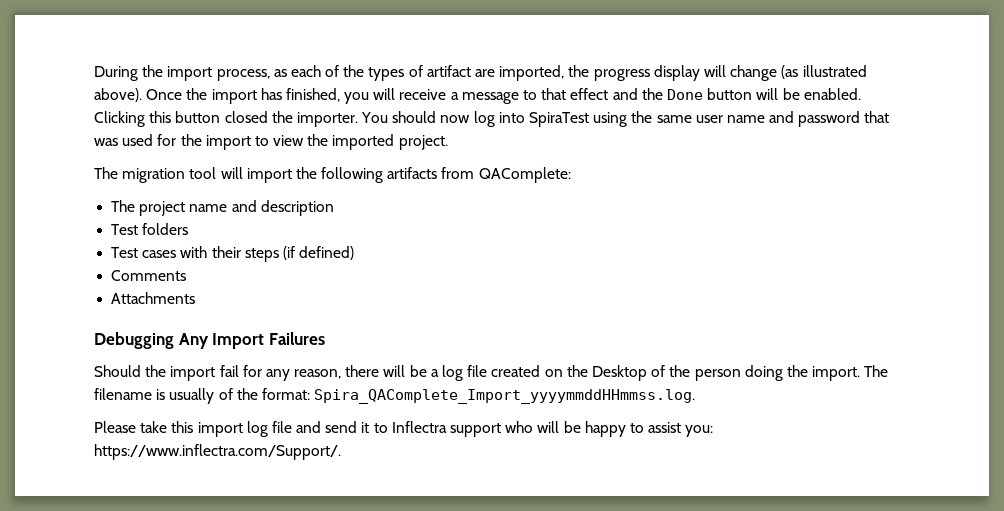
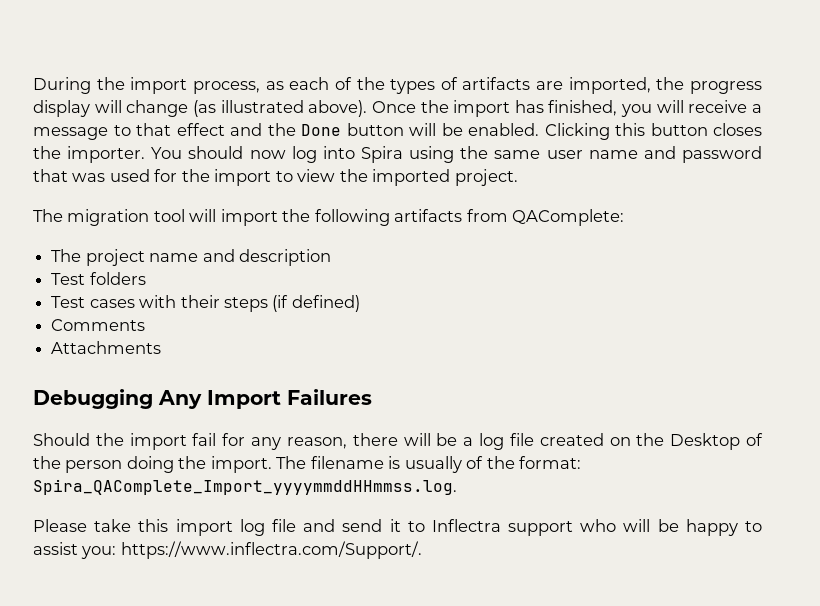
[426,65,471,77] artifact -> [462,77,531,90] artifacts
[224,111,268,123] closed -> [713,123,762,136] closes
[529,112,590,127] SpiraTest -> [361,146,404,163] Spira

